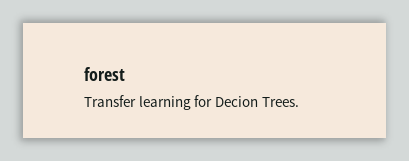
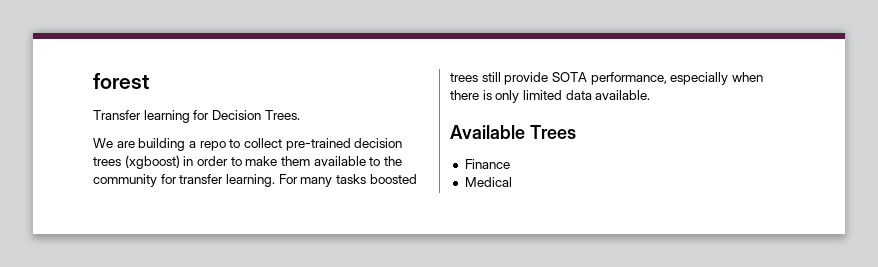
[214,96,258,107] Decion -> [211,110,261,120] Decision
(299, 102) none -> [93,138,403,151] [93,155,402,169] [93,174,417,187] [450,72,763,85] [450,90,651,103] [450,125,576,139] [464,159,510,169] [464,177,512,187] // We are building a repo to collect pre-trained decision trees (xgboost) in order to make them available to the community for transfer learning. For many tasks boosted trees still provide SOTA performance, especially when there is only limited data available. // Available Trees // Finance // Medical

